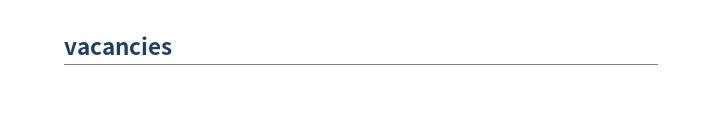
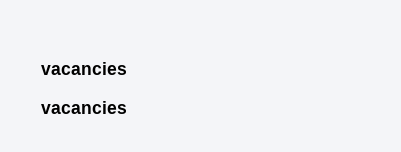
[64,36,172,55] vacancies -> [41,62,127,75] [41,101,127,114] vacancies // vacancies

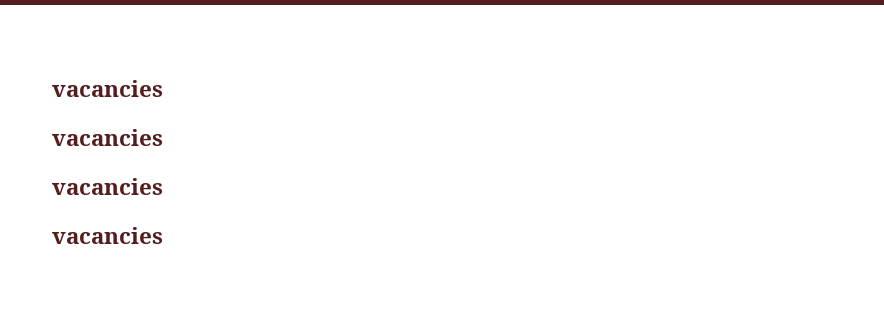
[41,62,127,75] [41,101,127,114] vacancies // vacancies -> [52,80,163,97] [52,129,163,146] [52,178,163,195] [52,227,163,244] vacancies // vacancies // vacancies // vacancies

